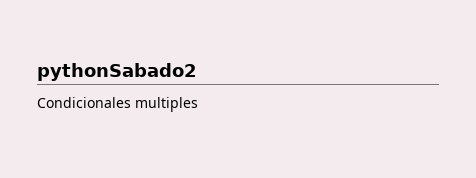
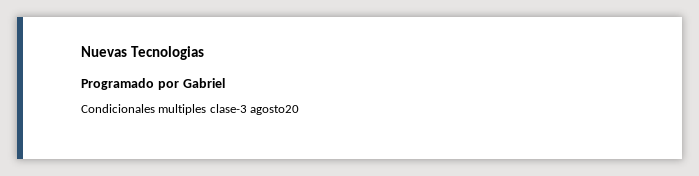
[37,63,197,81] pythonSabado2 -> [81,46,204,60] [81,78,225,90] Nuevas Tecnologias // Programado por Gabriel
(198, 104) none -> [209,104,300,115] clase-3 agosto20

